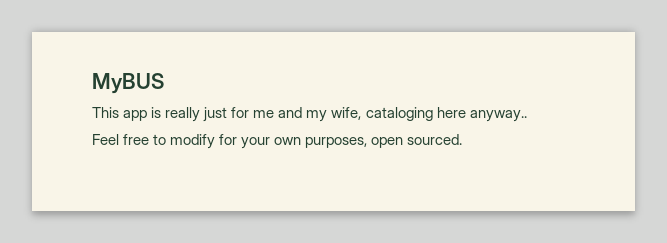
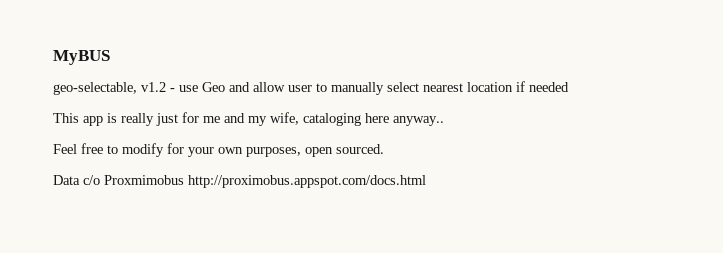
(164, 83) none -> [53,81,569,95] // geo-selectable, v1.2 - use Geo and allow user to manually select nearest location if needed
(463, 139) none -> [53,175,426,188] // Data c/o Proxmimobus http://proximobus.appspot.com/docs.html

